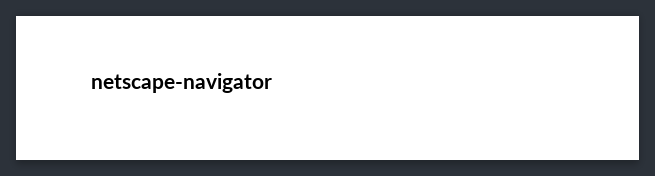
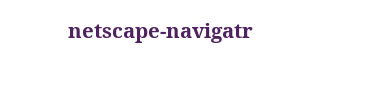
[91,73,272,93] netscape-navigator -> [68,23,253,43] netscape-navigatr

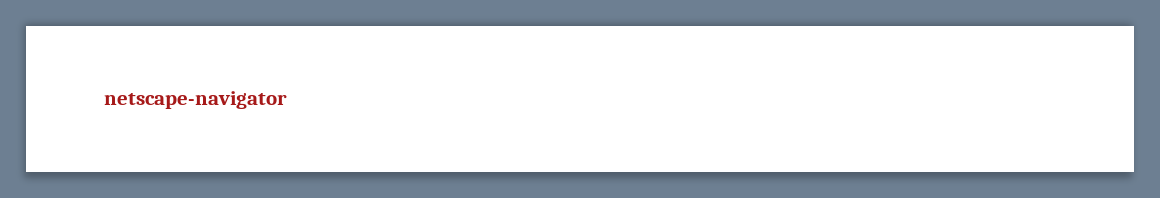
[68,23,253,43] netscape-navigatr -> [104,91,287,109] netscape-navigator

